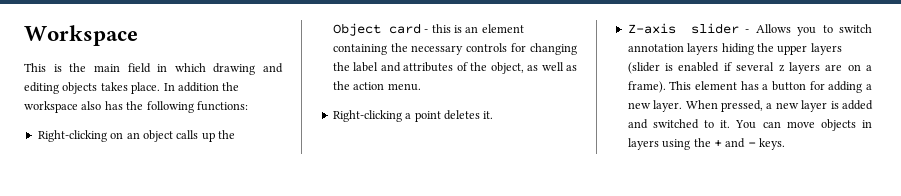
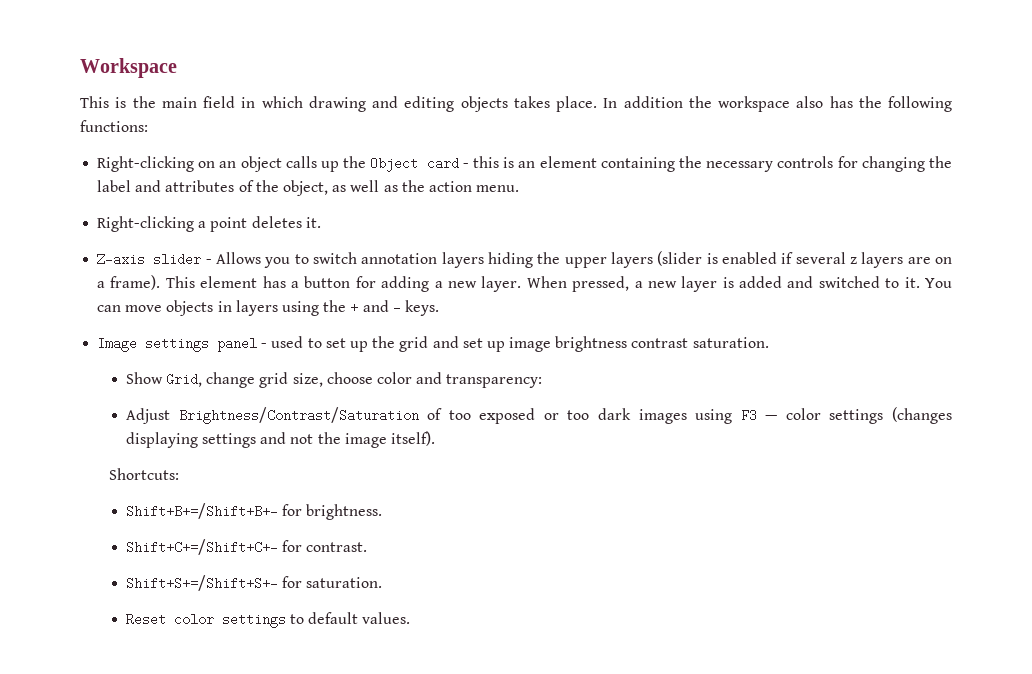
(785, 144) none -> [97,336,769,352] [125,372,543,388] [125,407,953,424] [125,431,436,448] [108,468,179,480] [125,503,383,520] [125,539,368,555] [125,575,383,591] [125,612,411,628] // Image settings panel - used to set up the grid and set up image brightness contrast saturation. // Show Grid, change grid size, choose color and transparency: // Adjust Brightness/Contrast/Saturation of too exposed or too dark images using F3 — color settings (changes displaying settings and not the image itself). // Shortcuts: // Shift+B+=/Shift+B+- for brightness. // Shift+C+=/Shift+C+- for contrast. // Shift+S+=/Shift+S+- for saturation. // Reset color settings to default values.

